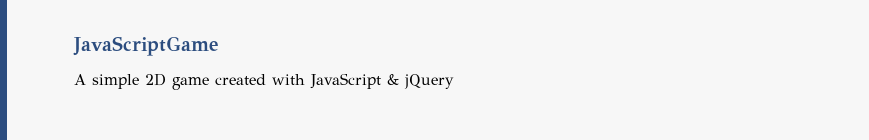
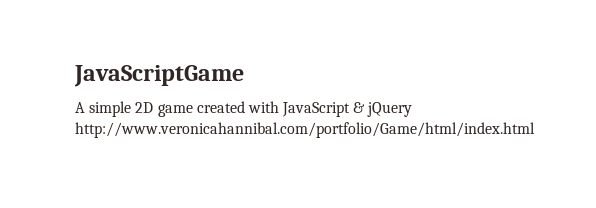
(454, 81) none -> [75,122,535,138] http://www.veronicahannibal.com/portfolio/Game/html/index.html

